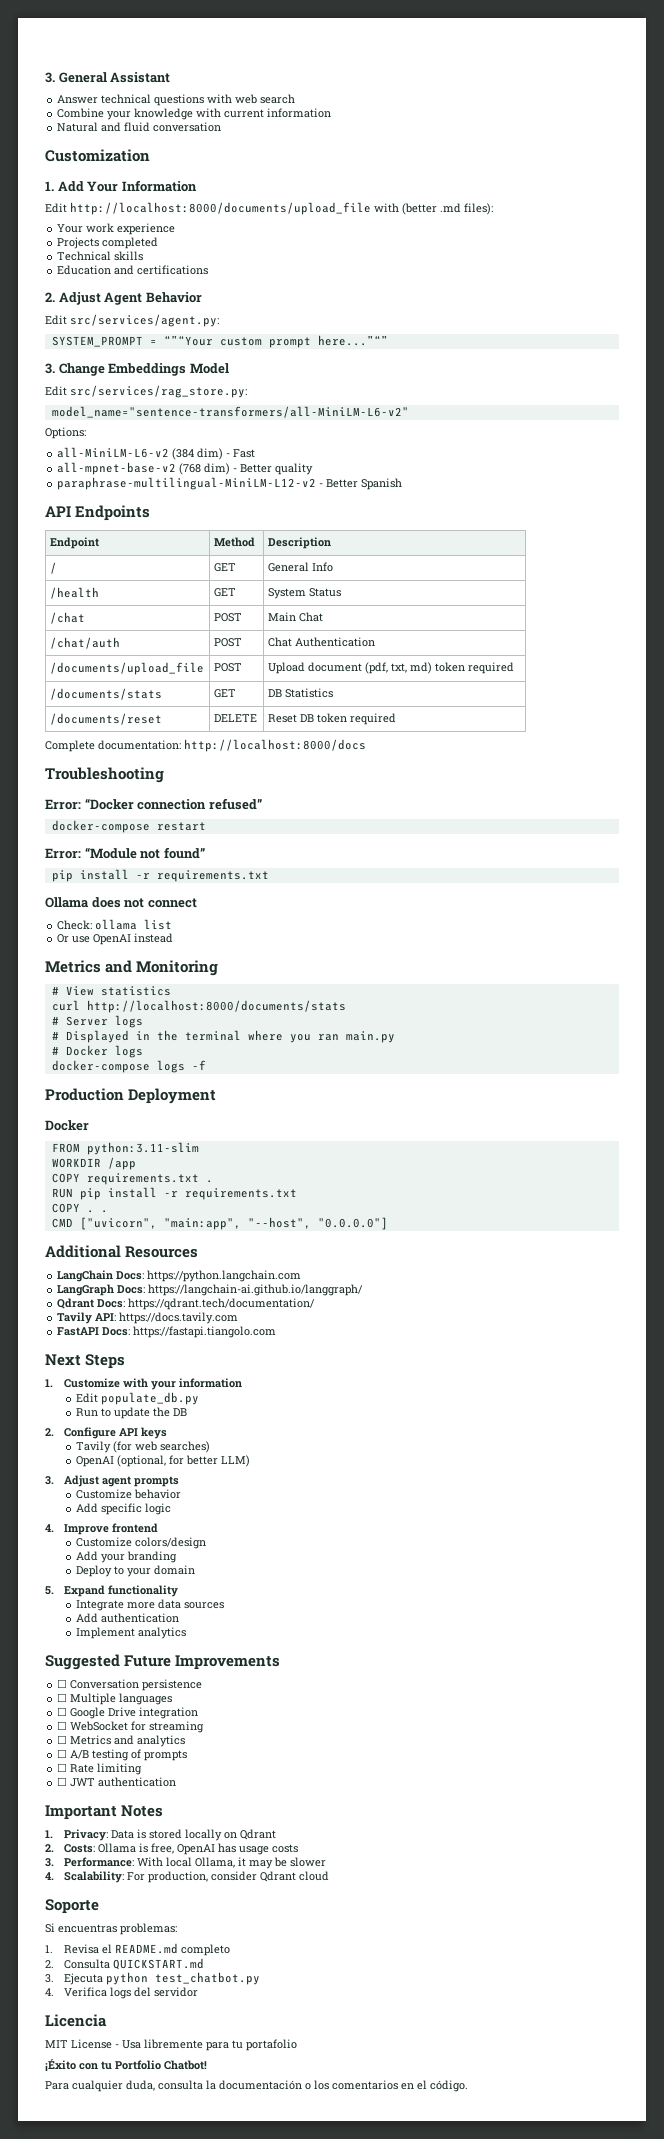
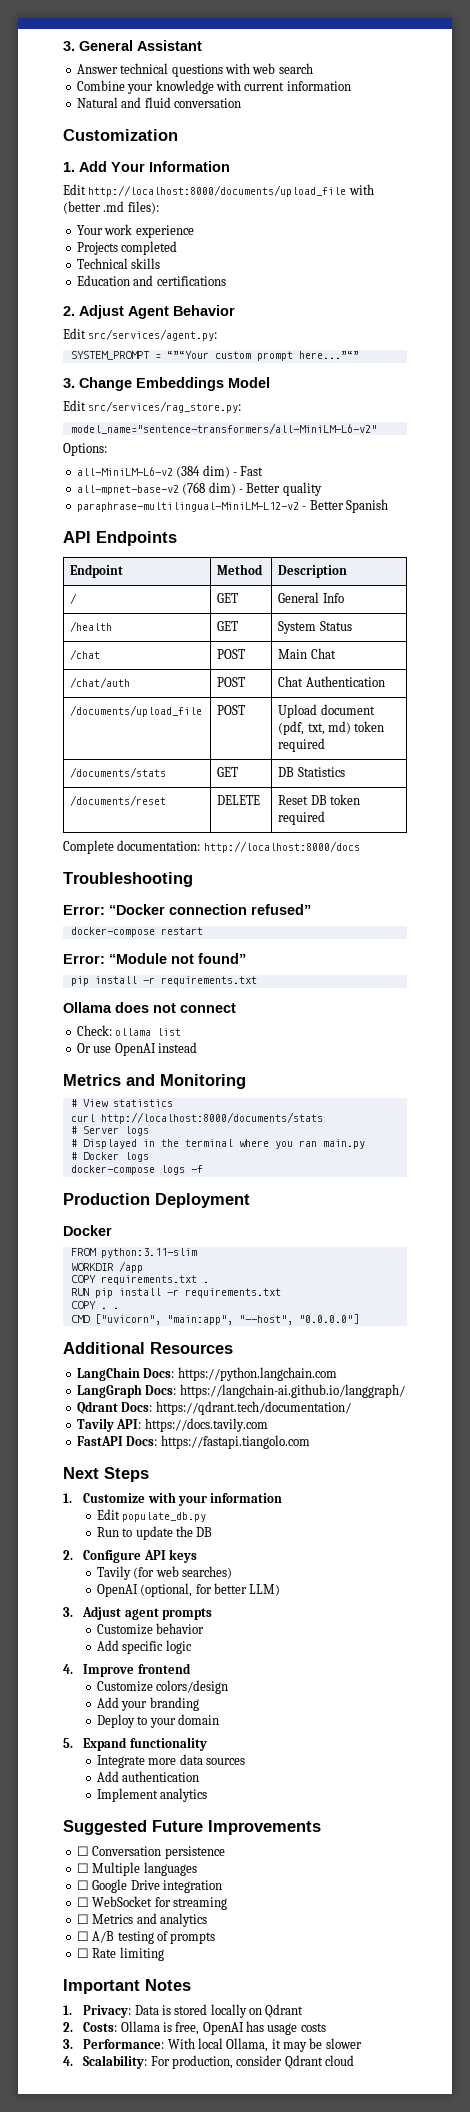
[57,1777,177,1787] // ☐ JWT authentication -> (164, 1954) none
[45,1899,99,1914] [45,1923,177,1935] [45,1943,231,1956] [45,1958,205,1970] [45,1972,261,1985] [45,1987,199,1999] [45,2014,107,2027] [45,2039,297,2051] [45,2059,207,2072] [45,2080,468,2092] // Soporte // Si encuentras problemas: // 1. Revisa el README.md completo // 2. Consulta QUICKSTART.md // 3. Ejecuta python test_chatbot.py // 4. Verifica logs del servidor // Licencia // MIT License - Usa libremente para tu portafolio // ¡Éxito con tu Portfolio Chatbot! // Para cualquier duda, consulta la documentación o los comentarios en el código. -> (355, 2060) none

